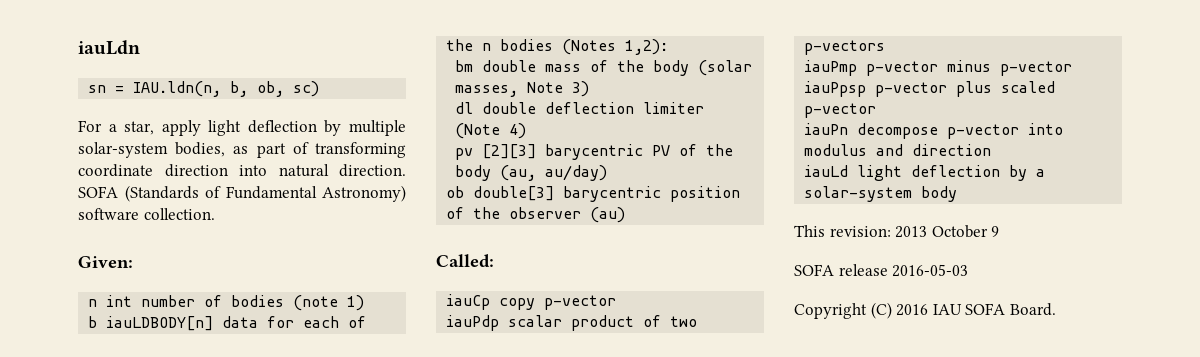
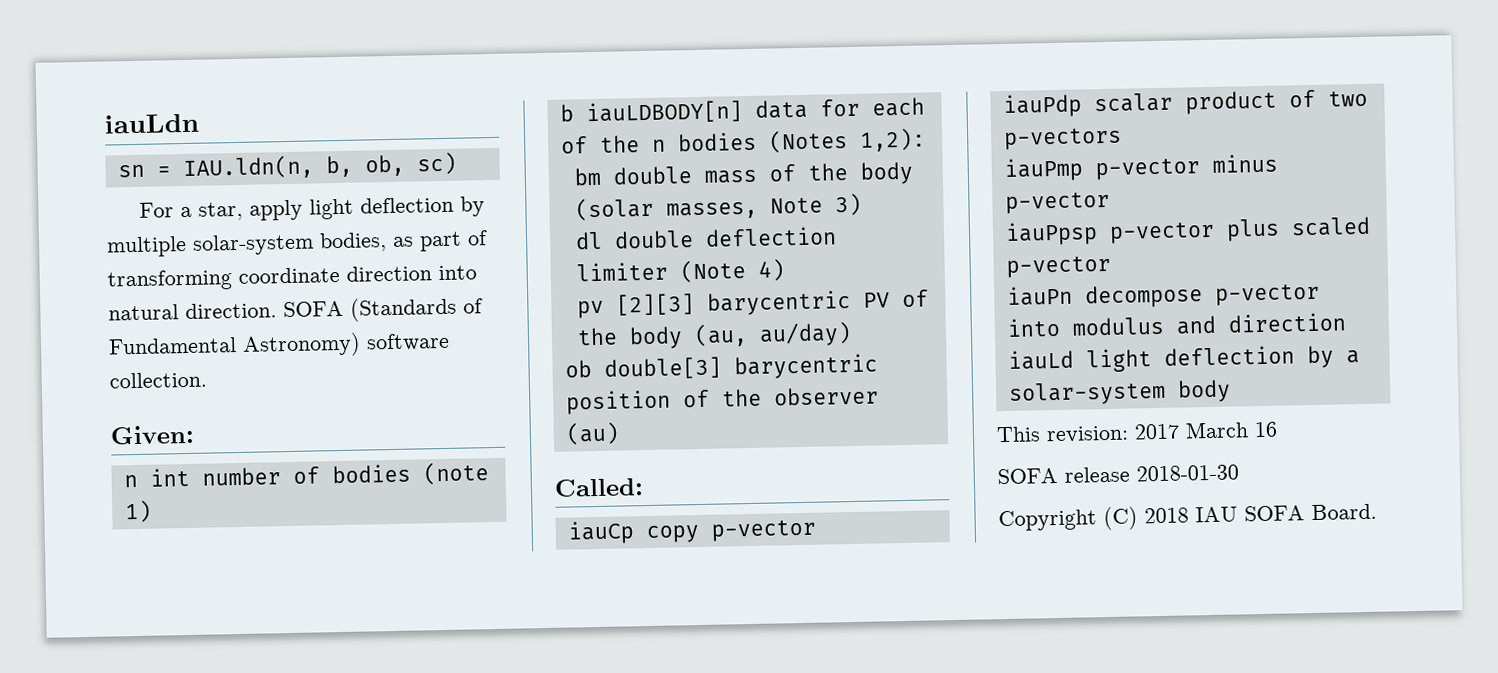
[895,225,1000,238] 2013 October 9 -> [1134,421,1278,440] 2017 March 16
[892,264,969,277] 2016-05-03 -> [1136,464,1239,482] 2018-01-30
[896,304,929,316] 2016 -> [1144,507,1189,524] 2018

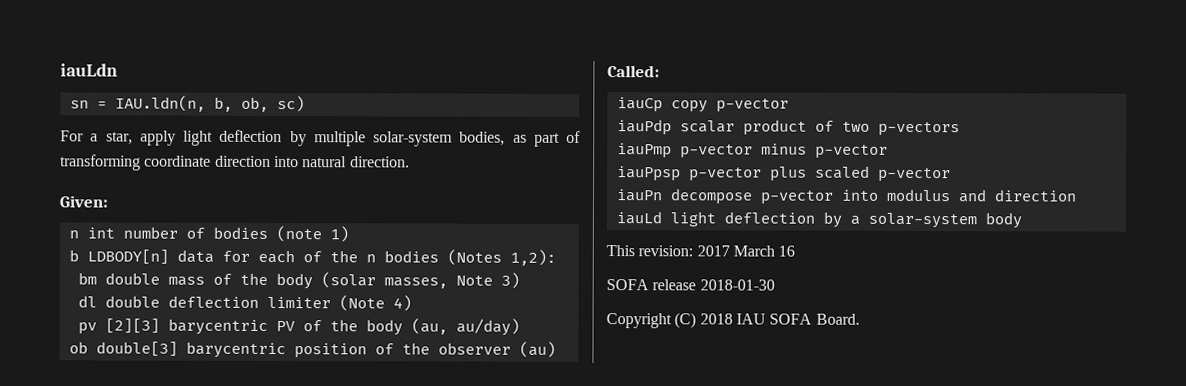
[283,296,483,322] [108,332,450,358] [109,371,207,389] SOFA (Standards of Fundamental Astronomy) software collection. -> (410, 162) none
[585,100,743,125] iauLDBODY[n] -> [86,249,169,265] LDBODY[n]

